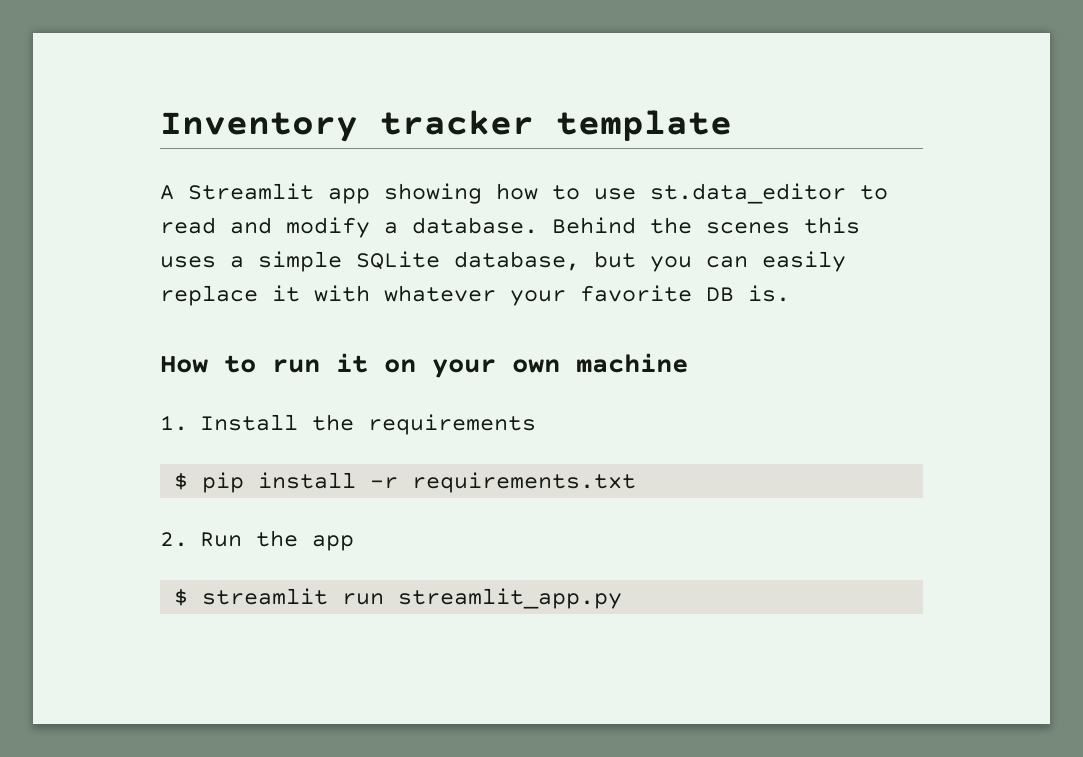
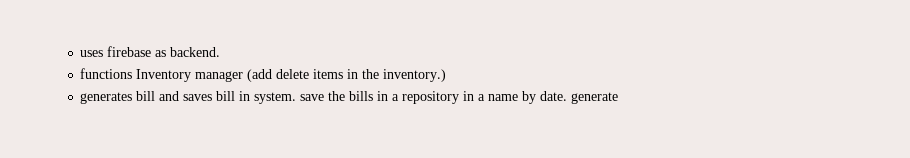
[160,110,732,142] [160,183,888,204] [160,217,860,238] [160,251,846,272] [160,285,790,306] [160,353,688,378] [160,414,536,435] [174,472,637,493] [160,530,354,551] [174,588,623,609] Inventory tracker template // A Streamlit app showing how to use st.data_editor to read and modify a database. Behind the scenes this uses a simple SQLite database, but you can easily replace it with whatever your favorite DB is. // How to run it on your own machine // 1. Install the requirements // $ pip install -r requirements.txt // 2. Run the app // $ streamlit run streamlit_app.py -> [80,46,221,57] [80,68,447,82] [80,91,619,104] uses firebase as backend. // functions Inventory manager (add delete items in the inventory.) // generates bill and saves bill in system. save the bills in a repository in a name by date. generate

